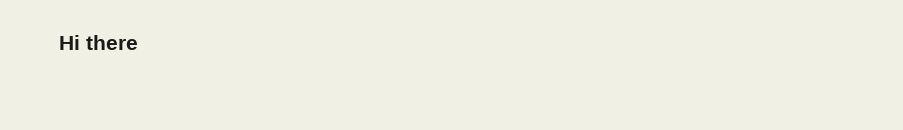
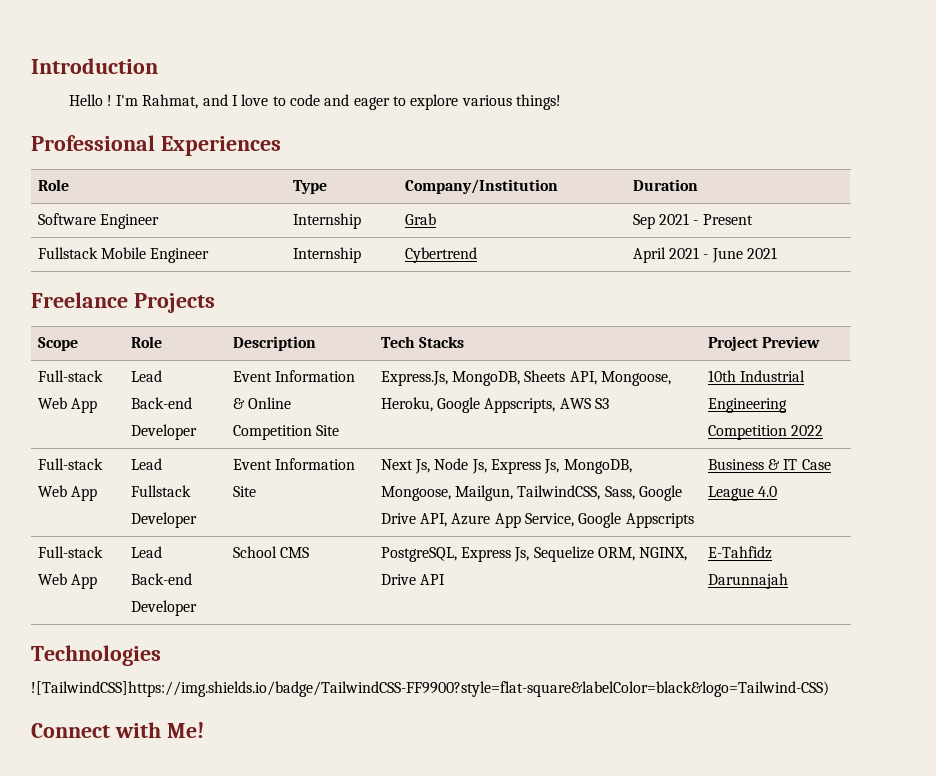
[59,35,138,50] Hi there -> [31,58,158,74] [68,94,561,110] [31,135,281,156] [37,179,69,191] [292,180,327,194] [404,179,558,194] [632,179,698,191] [37,213,160,229] [292,213,361,229] [404,213,436,225] [632,213,753,229] [37,247,210,263] [292,247,361,263] [404,247,477,263] [632,247,778,263] [31,292,215,313] [37,337,78,351] [130,336,162,348] [232,336,316,351] [380,336,465,348] [707,336,821,351] [37,370,103,382] [37,397,98,413] [130,370,162,382] [130,397,192,409] [130,424,197,440] [232,370,356,382] [232,397,292,409] [232,425,340,440] [380,370,672,386] [380,397,610,413] [707,370,806,382] [707,398,787,413] [707,425,824,440] [37,458,103,470] [37,485,98,501] [130,458,162,470] [130,485,191,497] [130,512,197,528] [232,458,356,470] [232,486,256,497] [380,458,632,474] [380,485,683,501] [380,512,694,528] [707,459,831,470] [707,486,778,501] [37,546,103,558] [37,573,98,589] [130,546,162,558] [130,573,192,585] [130,600,197,616] [232,546,310,558] [380,546,688,562] [380,574,446,585] [707,546,772,559] [707,573,788,589] [31,645,161,666] [31,681,829,697] [31,722,204,738] Introduction // Hello ! I'm Rahmat, and I love to code and eager to explore various things! // Professional Experiences // Role | Type | Company/Institution | Duration // Software Engineer | Internship | Grab | Sep 2021 - Present // Fullstack Mobile Engineer | Internship | Cybertrend | April 2021 - June 2021 // Freelance Projects // Scope | Role | Description | Tech Stacks | Project Preview // Full-stack Web App | Lead Back-end Developer | Event Information & Online Competition Site | Express.Js, MongoDB, Sheets API, Mongoose, Heroku, Google Appscripts, AWS S3 | 10th Industrial Engineering Competition 2022 // Full-stack Web App | Lead Fullstack Developer | Event Information Site | Next Js, Node Js, Express Js, MongoDB, Mongoose, Mailgun, TailwindCSS, Sass, Google Drive API, Azure App Service, Google Appscripts | Business & IT Case League 4.0 // Full-stack Web App | Lead Back-end Developer | School CMS | PostgreSQL, Express Js, Sequelize ORM, NGINX, Drive API | E-Tahfidz Darunnajah // Technologies // ![TailwindCSS]https://img.shields.io/badge/TailwindCSS-FF9900?style=flat-square&labelColor=black&logo=Tailwind-CSS) // Connect with Me!

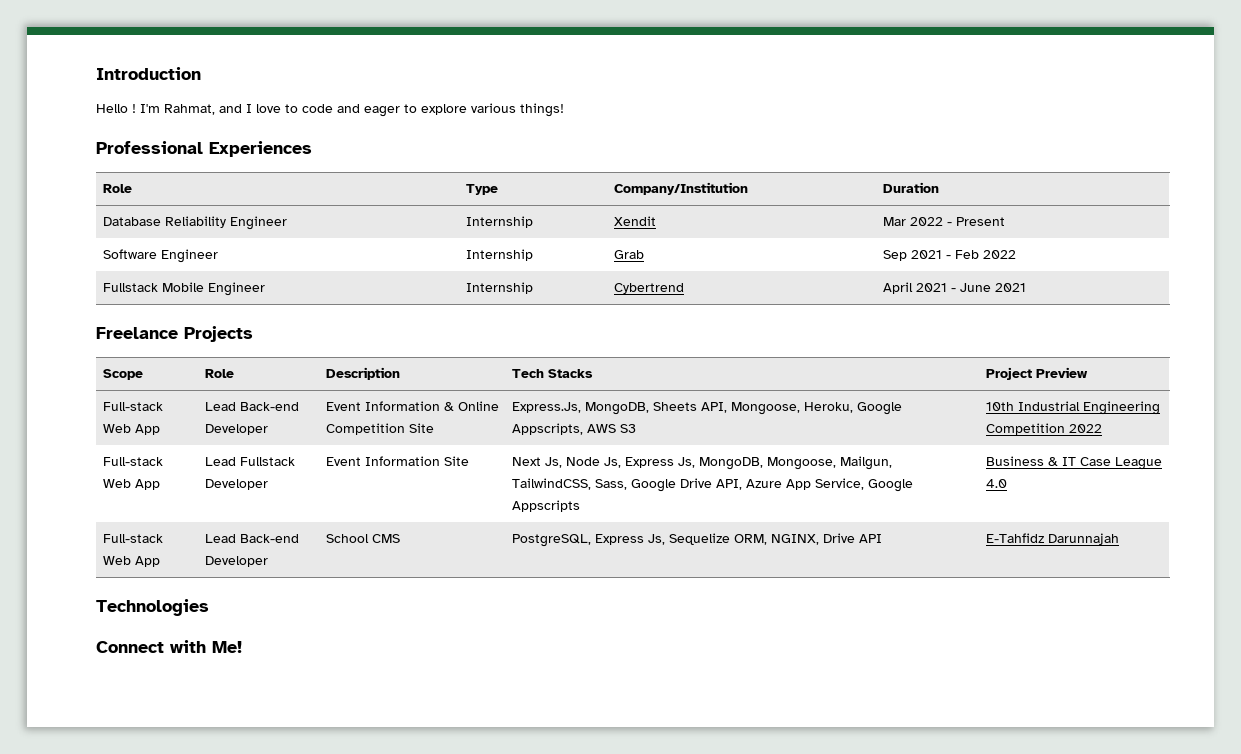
(698, 185) none -> [102,216,287,230] [465,216,533,228] [613,216,656,226] [882,217,1005,226] // Database Reliability Engineer | Internship | Xendit | Mar 2022 - Present
[702,214,753,225] Present -> [954,250,1016,259] Feb 2022
[31,681,829,697] // ![TailwindCSS]https://img.shields.io/badge/TailwindCSS-FF9900?style=flat-square&labelColor=black&logo=Tailwind-CSS) -> (209, 607) none

